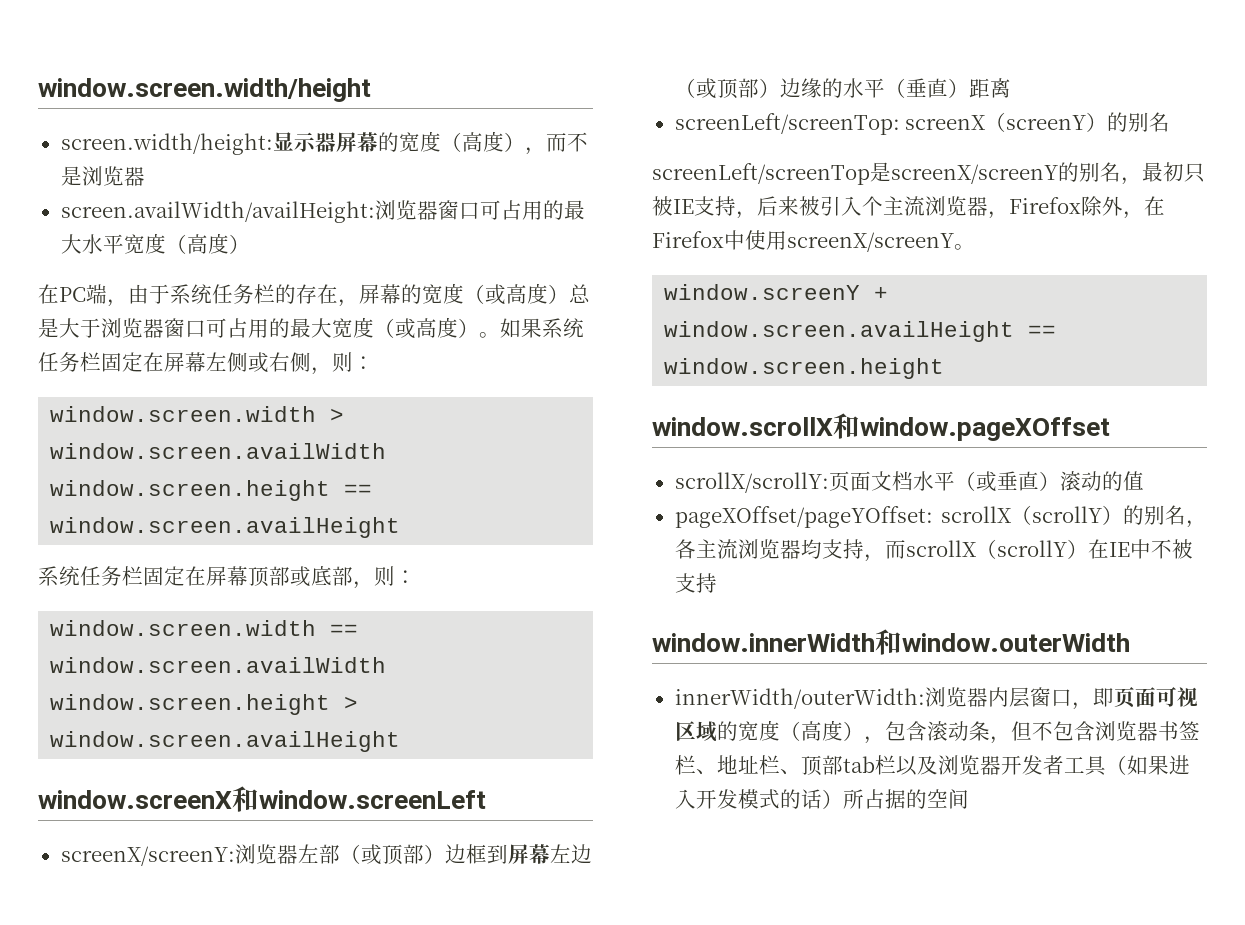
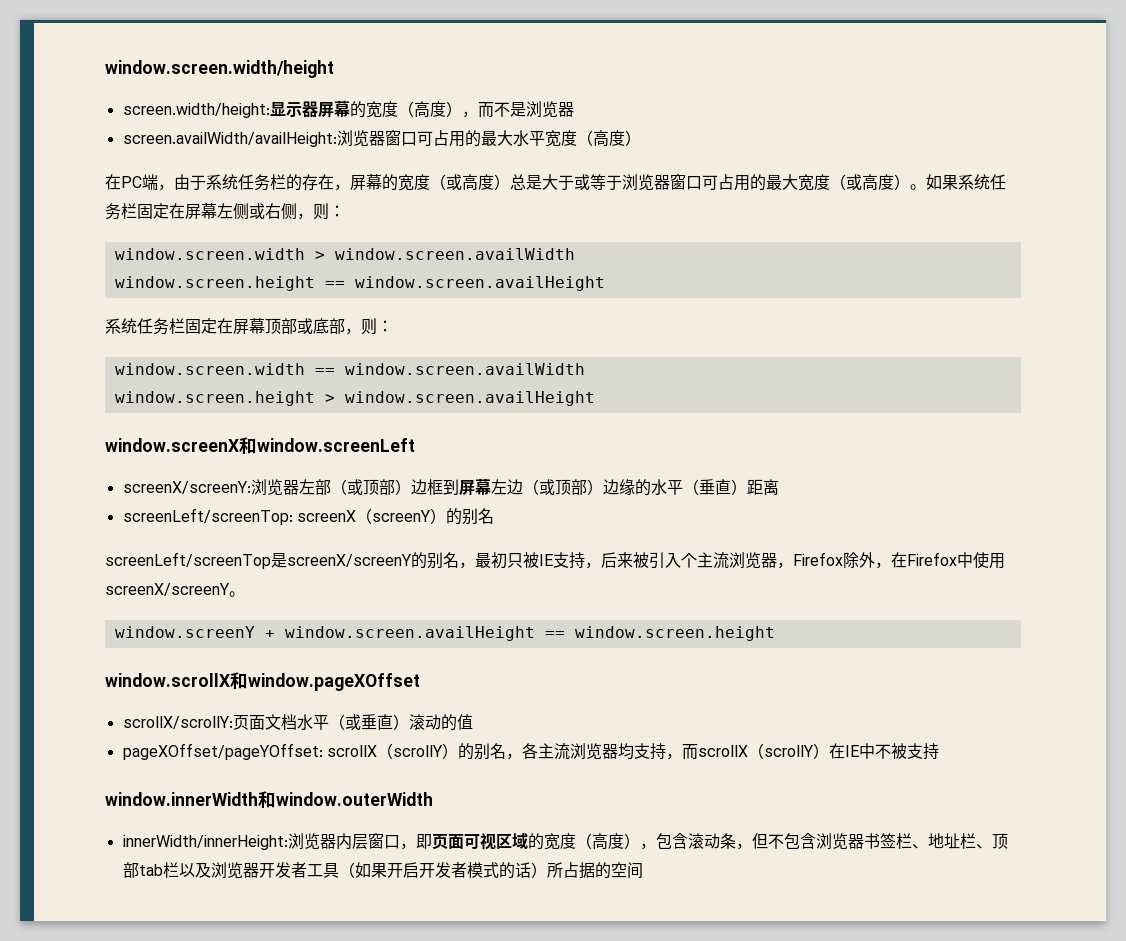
(101, 328) none -> [574,174,622,190] 或等于
[674,688,925,709] innerWidth/outerWidth: -> [122,835,288,850] innerWidth/innerHeight:
[1168,755,1190,775] [674,789,738,809] 进入开发 -> [386,862,467,878] 开启开发者

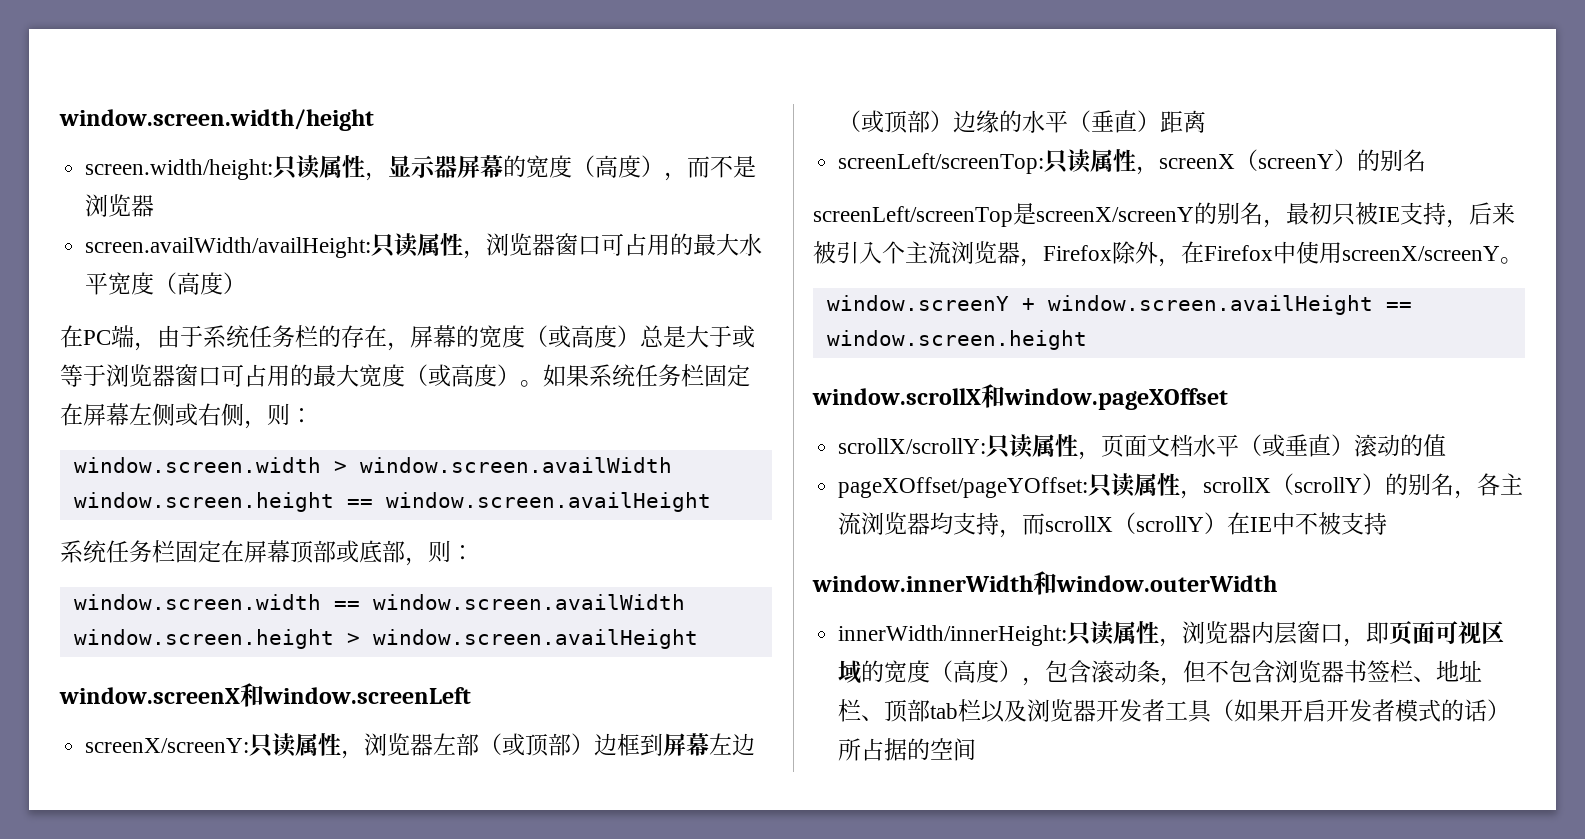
(270, 110) none -> [273,155,389,181] 只读属性，
(337, 139) none -> [371,233,487,259] 只读属性，
(251, 487) none -> [249,733,365,759] 只读属性，
(293, 516) none -> [1044,149,1160,175] 只读属性，
(233, 722) none -> [986,434,1102,460] 只读属性，
(323, 751) none -> [1088,473,1204,499] 只读属性，
(288, 842) none -> [1067,621,1183,647] 只读属性，

